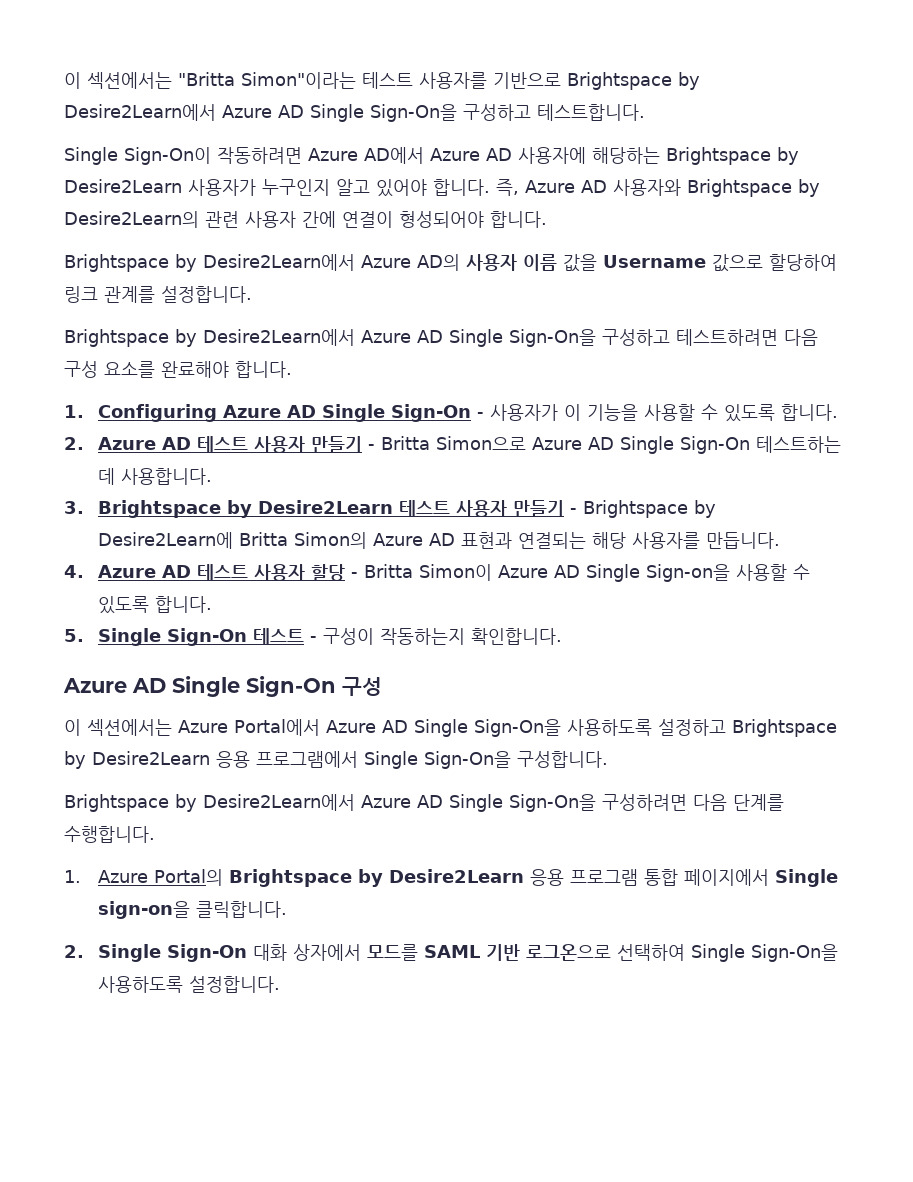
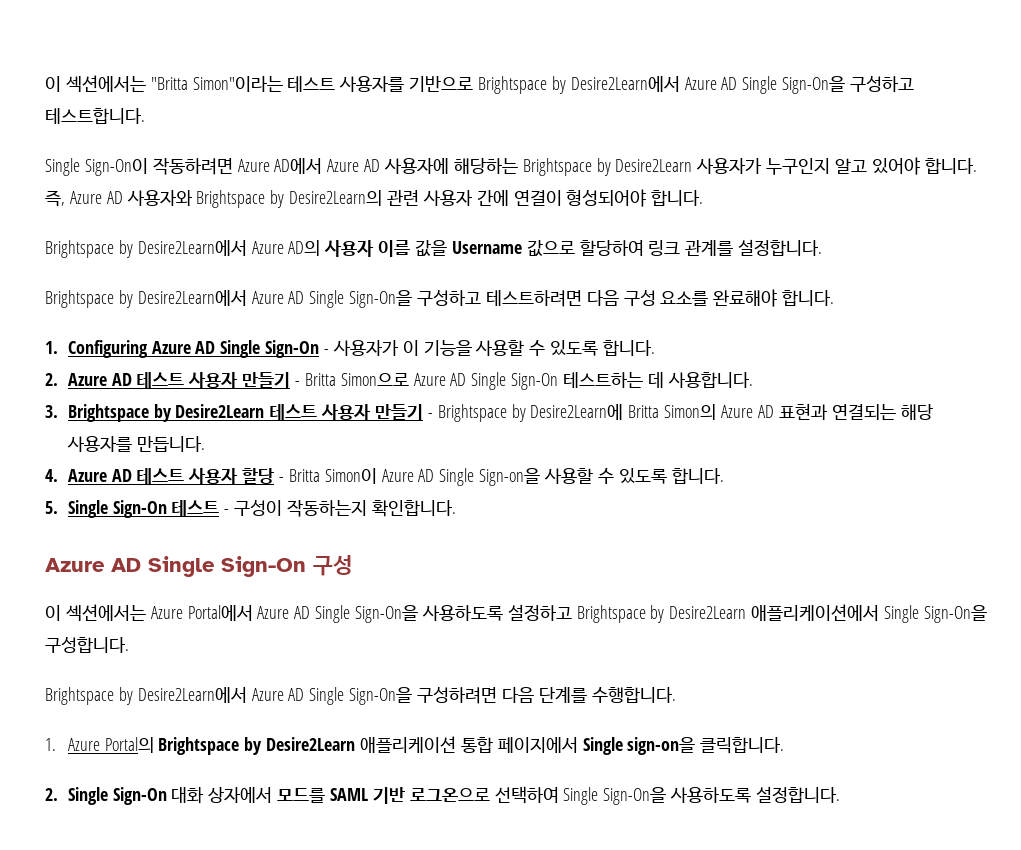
[216,751,358,768] 응용 프로그램에서 -> [751,604,880,621] 애플리케이션에서
[530,869,639,886] 응용 프로그램 -> [360,736,457,753] 애플리케이션

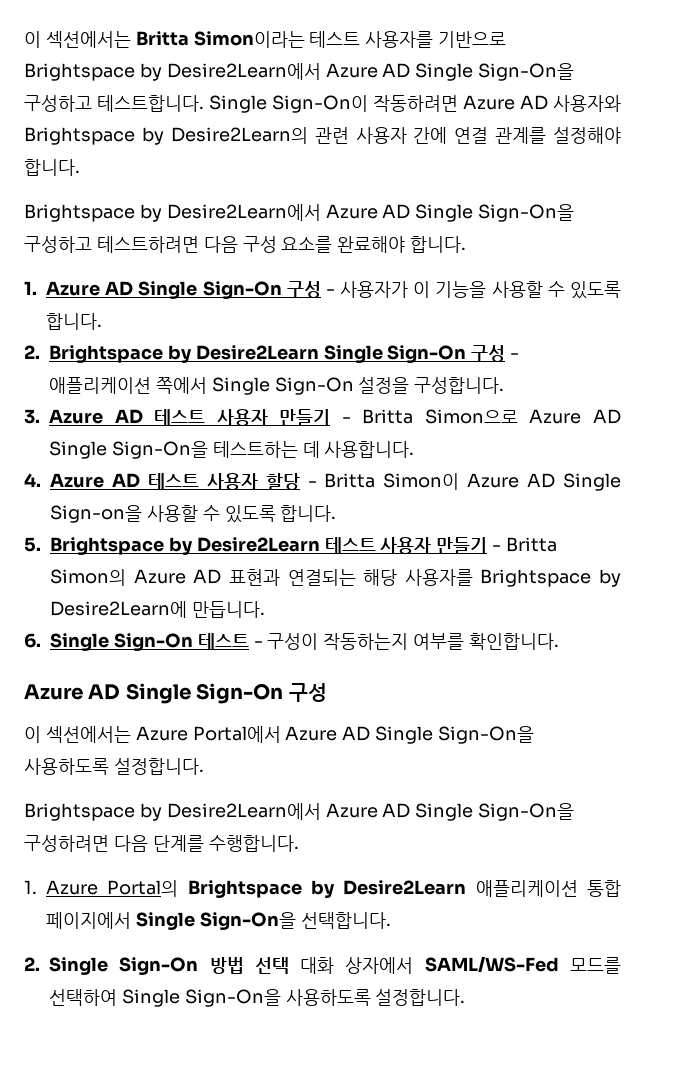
[45,75,283,92] 이 섹션에서는 "Britta Simon"이라는 -> [24,31,305,48] 이 섹션에서는 Britta Simon이라는
(145, 116) // -> (204, 103) none
[274,157,977,176] [45,190,102,207] AD에서 Azure AD 사용자에 해당하는 Brightspace by Desire2Learn 사용자가 누구인지 알고 있어야 합니다. 즉, Azure -> (515, 102) none
[513,189,704,207] [45,239,823,258] 연결이 형성되어야 합니다. // Brightspace by Desire2Learn에서 Azure AD의 사용자 이름 값을 Username 값으로 할당하여 링크 관계를 설정합니다. -> [454,127,621,144] [24,159,80,176] 연결 관계를 설정해야 합니다.
[67,340,320,358] Configuring Azure AD Single Sign-On -> [46,281,321,299] Azure AD Single Sign-On 구성
(58, 379) none -> [49,345,520,363] [49,377,505,395] [24,409,40,424] Brightspace by Desire2Learn Single Sign-On 구성 - 애플리케이션 쪽에서 Single Sign-On 설정을 구성합니다. // 3.
[511,373,559,390] Sign-On -> [111,441,208,459] Sign-On을
[45,403,933,422] [66,436,205,452] // 3. Brightspace by Desire2Learn 테스트 사용자 만들기 - Brightspace by Desire2Learn에 Britta Simon의 Azure AD 표현과 연결되는 해당 사용자를 만듭니다. -> (415, 449) none
(58, 507) none -> [50,537,558,555] [50,569,621,587] [50,601,265,618] [24,633,41,648] Brightspace by Desire2Learn 테스트 사용자 만들기 - Britta Simon의 Azure AD 표현과 연결되는 해당 사용자를 Brightspace by Desire2Learn에 만듭니다. // 6.
(368, 508) none -> [413,633,465,650] 여부를
[507,604,987,623] [45,637,129,653] 설정하고 Brightspace by Desire2Learn 애플리케이션에서 Single Sign-On을 구성합니다. -> [113,758,204,775] 설정합니다.
[627,737,785,755] sign-on을 클릭합니다. -> [199,912,391,930] Sign-On을 선택합니다.
[171,786,490,804] 대화 상자에서 모드를 SAML 기반 로그온으로 -> [209,956,621,974] 방법 선택 대화 상자에서 SAML/WS-Fed 모드를

